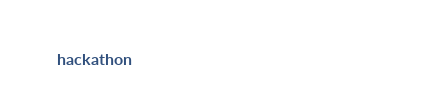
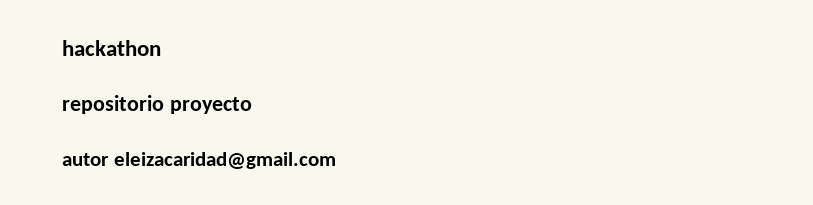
(132, 59) none -> [62,95,252,114] [62,152,336,169] // repositorio proyecto // autor eleizacaridad@gmail.com

